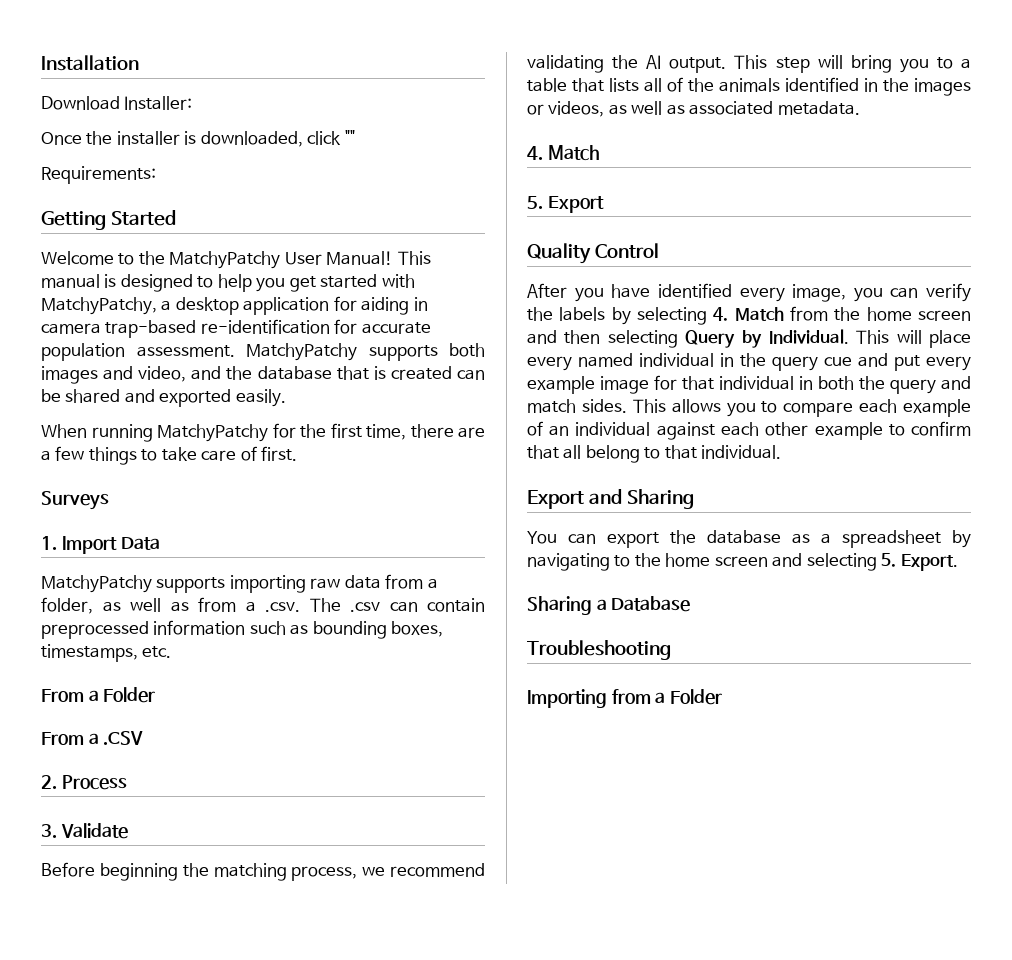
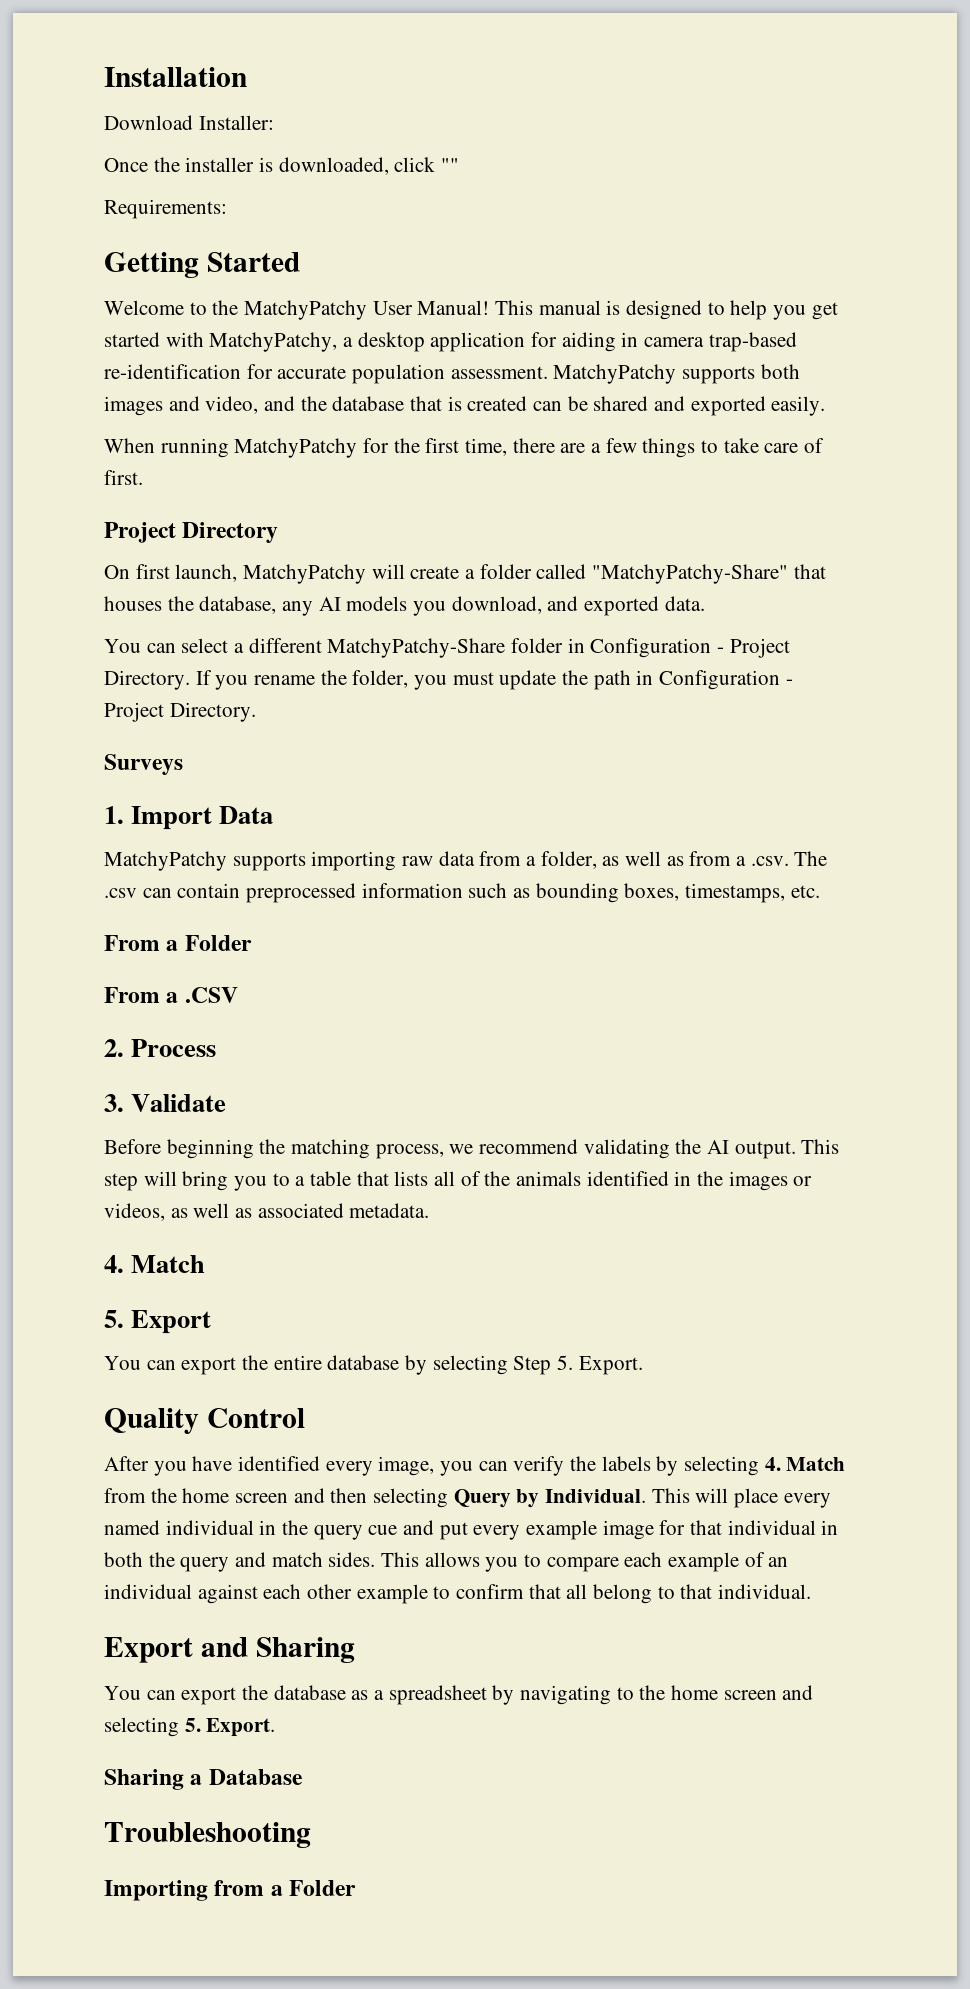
(298, 453) none -> [104,522,279,543] [104,564,826,584] [104,596,705,616] [104,638,790,658] [104,670,793,690] [104,702,256,722] // Project Directory // On first launch, MatchyPatchy will create a folder called "MatchyPatchy-Share" that houses the database, any AI models you download, and exported data. // You can select a different MatchyPatchy-Share folder in Configuration - Project Directory. If you rename the folder, you must update the path in Configuration - Project Directory.
(604, 204) none -> [104,1355,643,1375] // You can export the entire database by selecting Step 5. Export.

